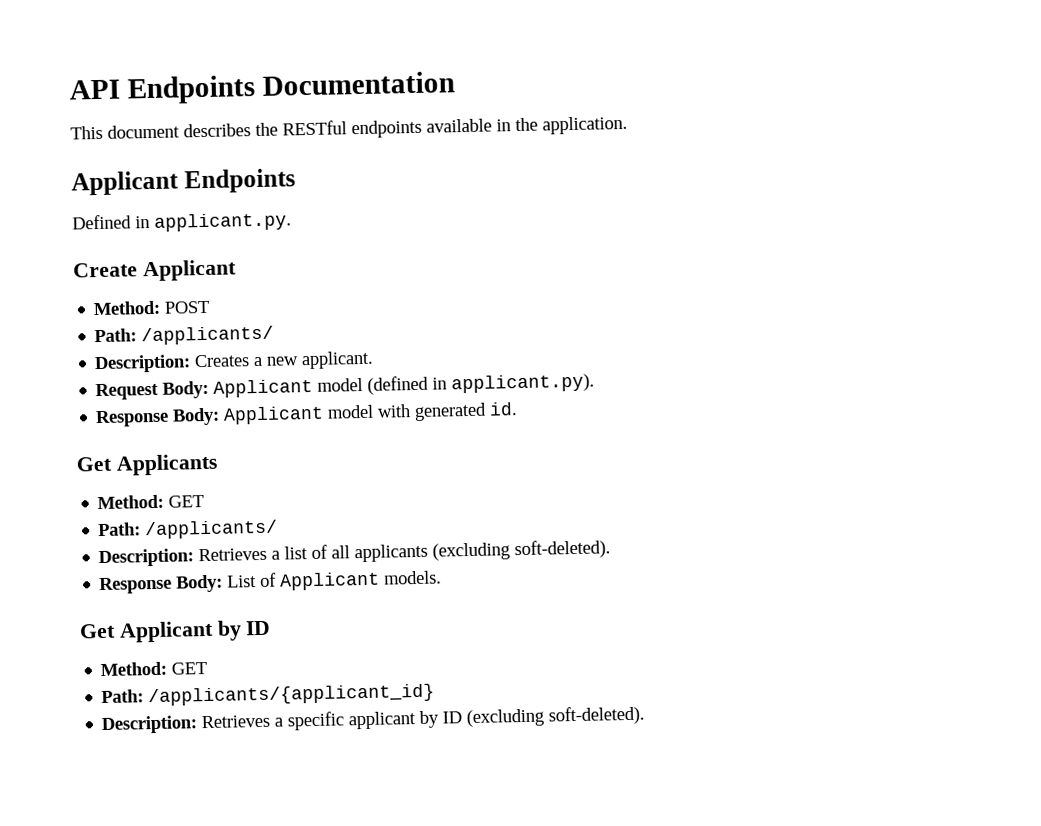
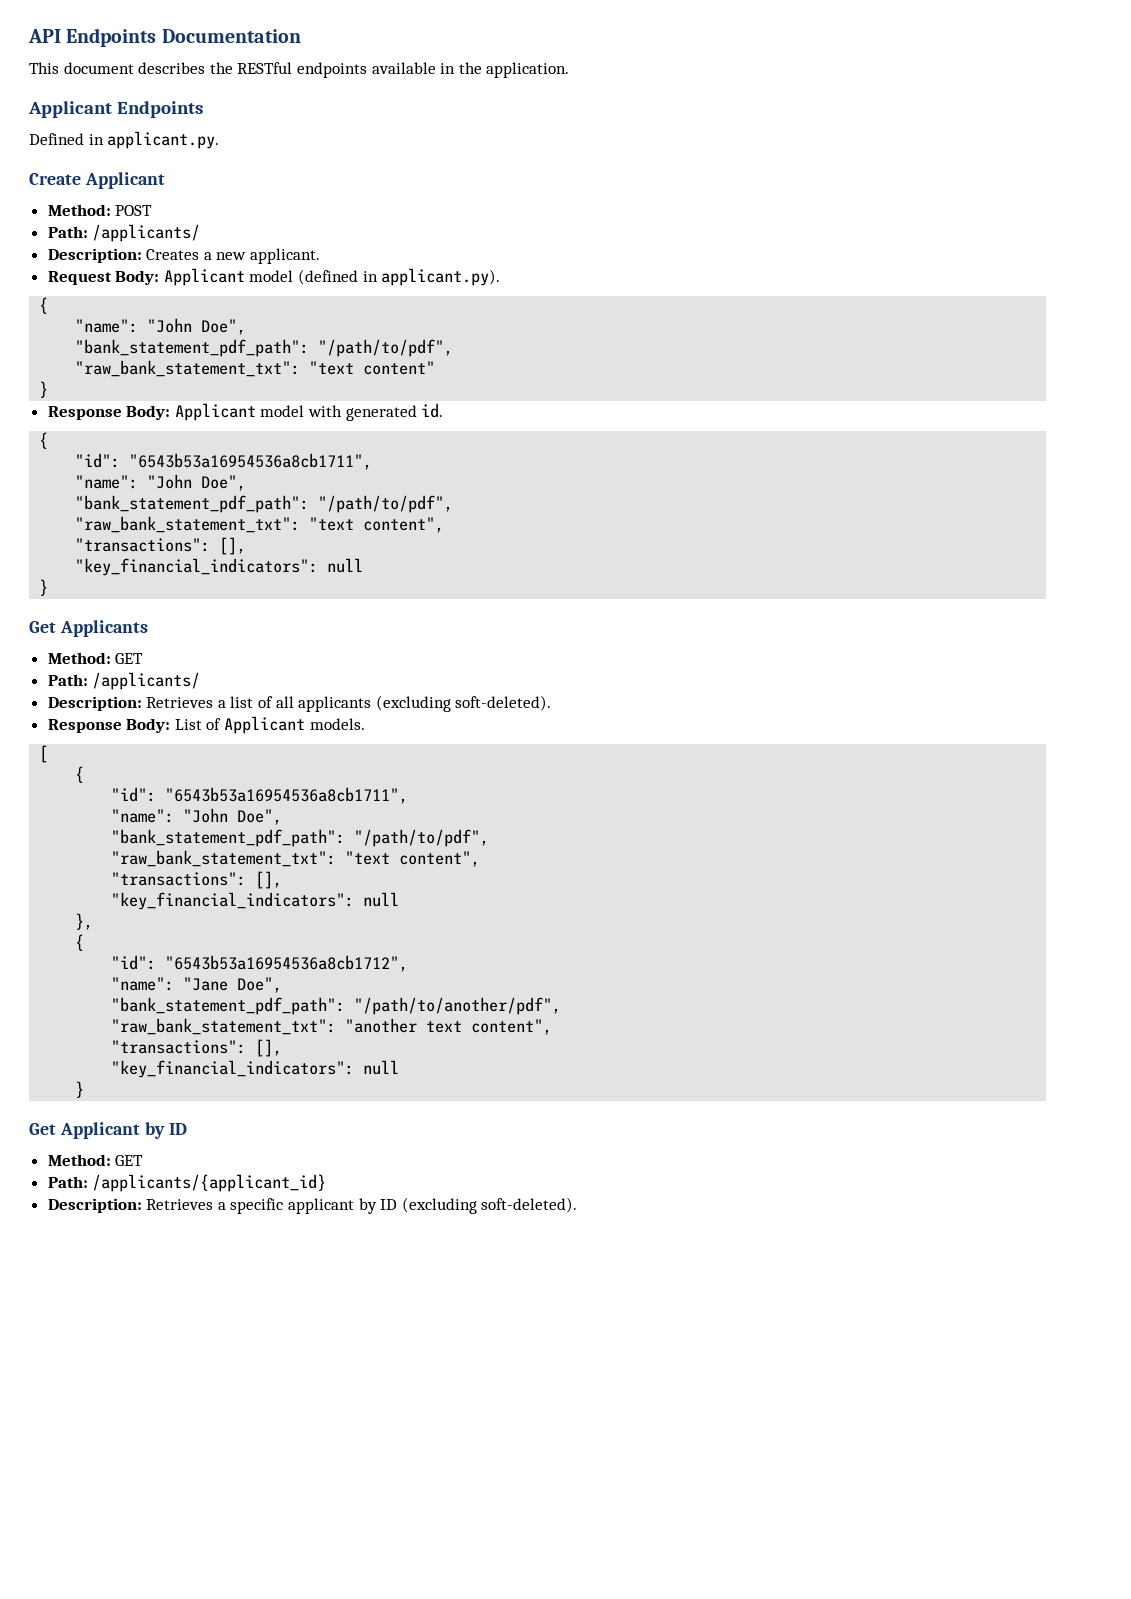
(596, 383) none -> [39,297,49,314] [75,318,247,335] [75,339,454,357] [75,360,436,377] [39,381,49,398] // { // "name": "John Doe", // "bank_statement_pdf_path": "/path/to/pdf", // "raw_bank_statement_txt": "text content" // }
(519, 409) none -> [39,432,49,449] [75,453,373,470] [75,474,247,491] [75,495,454,513] [75,516,445,533] [75,537,247,555] [75,558,364,576] [39,579,49,596] // { // "id": "6543b53a16954536a8cb1711", // "name": "John Doe", // "bank_statement_pdf_path": "/path/to/pdf", // "raw_bank_statement_txt": "text content", // "transactions": [], // "key_financial_indicators": null // }
(443, 577) none -> [39,745,49,763] [75,766,85,783] [111,787,409,804] [111,808,283,825] [111,829,490,847] [111,850,481,867] [111,871,283,889] [111,892,400,910] [75,913,94,930] [75,934,85,951] [111,955,409,972] [111,977,283,993] [111,997,562,1015] [111,1018,553,1035] [111,1039,283,1057] [111,1060,400,1078] [75,1081,85,1098] // [ // { // "id": "6543b53a16954536a8cb1711", // "name": "John Doe", // "bank_statement_pdf_path": "/path/to/pdf", // "raw_bank_statement_txt": "text content", // "transactions": [], // "key_financial_indicators": null // }, // { // "id": "6543b53a16954536a8cb1712", // "name": "Jane Doe", // "bank_statement_pdf_path": "/path/to/another/pdf", // "raw_bank_statement_txt": "another text content", // "transactions": [], // "key_financial_indicators": null // }

